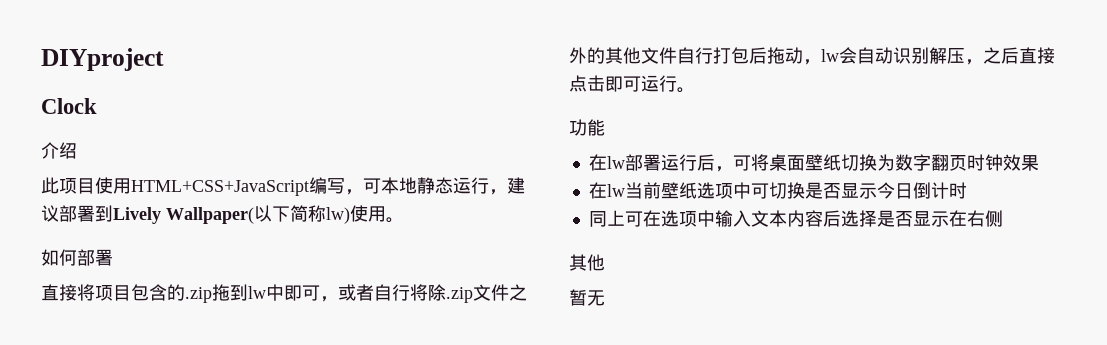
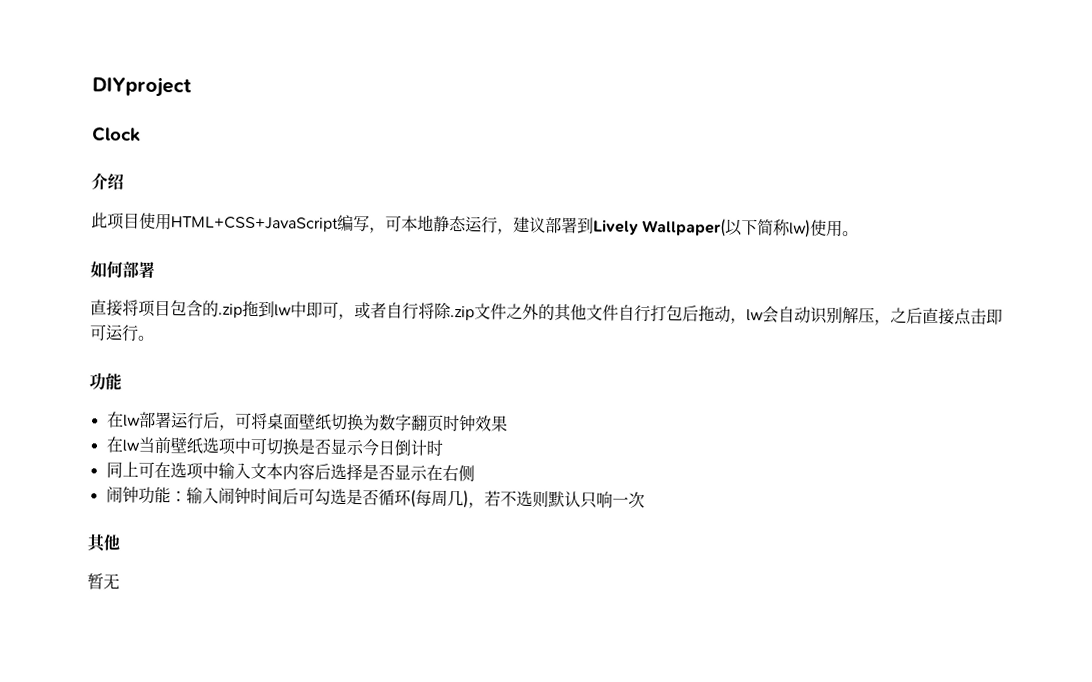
(1003, 218) none -> [105,486,645,509] // 闹钟功能：输入闹钟时间后可勾选是否循环(每周几)，若不选则默认只响一次

